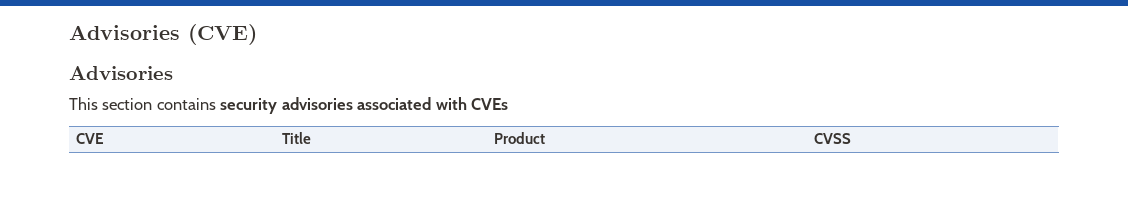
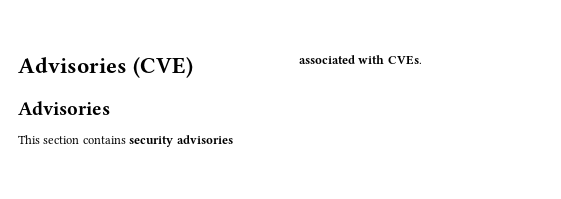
[471,98,509,110] [75,133,104,144] [281,132,311,144] [493,132,545,144] [813,133,851,144] CVEs // CVE | Title | Product | CVSS -> [387,55,422,65] CVEs.

